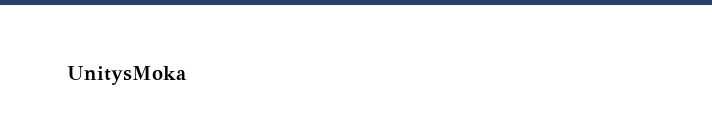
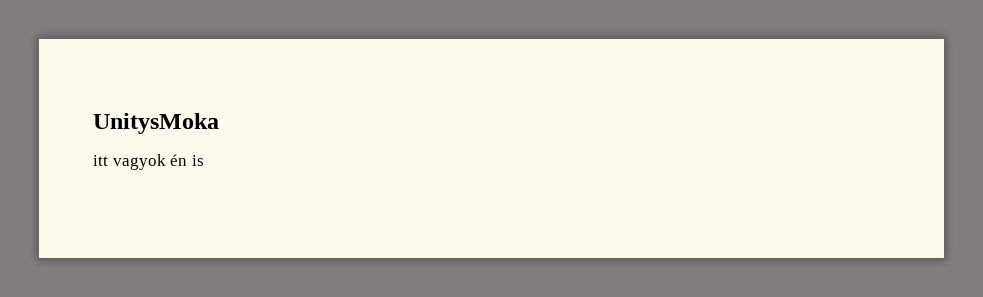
(187, 75) none -> [93,154,204,170] // itt vagyok én is

